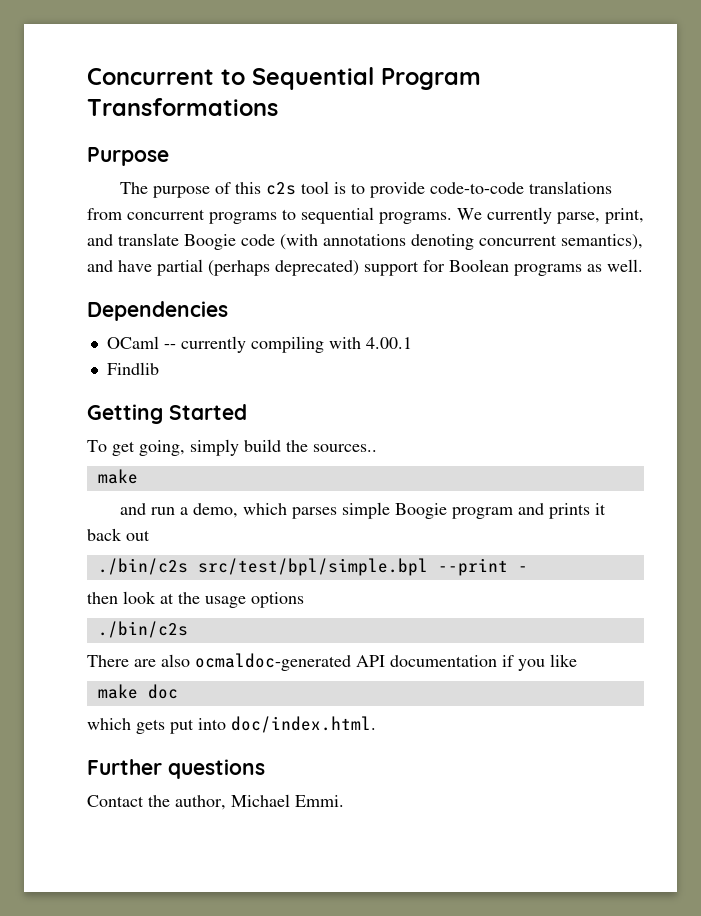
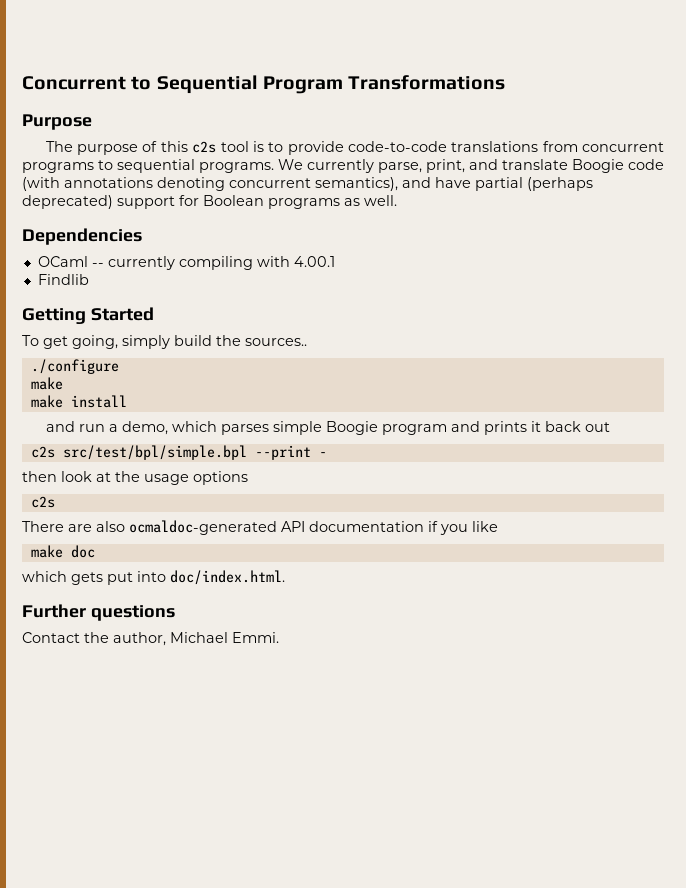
[97,469,138,484] // make -> [30,359,119,374] [30,377,63,390] [30,395,127,408] // ./configure // make // make install
[97,558,188,575] ./bin/c2s -> [30,446,55,458] c2s
[97,621,188,638] ./bin/c2s -> [30,496,55,508] c2s

